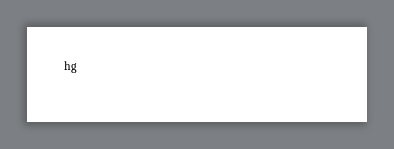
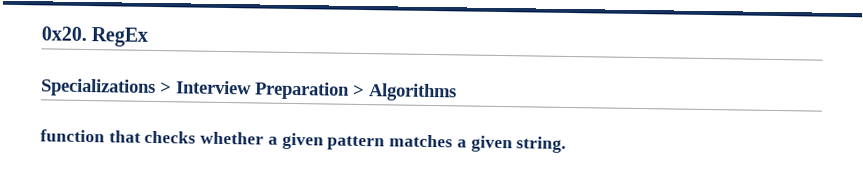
[64,61,77,73] hg -> [41,26,149,47] [40,78,457,102] [40,129,567,153] 0x20. RegEx // Specializations > Interview Preparation > Algorithms // function that checks whether a given pattern matches a given string.

